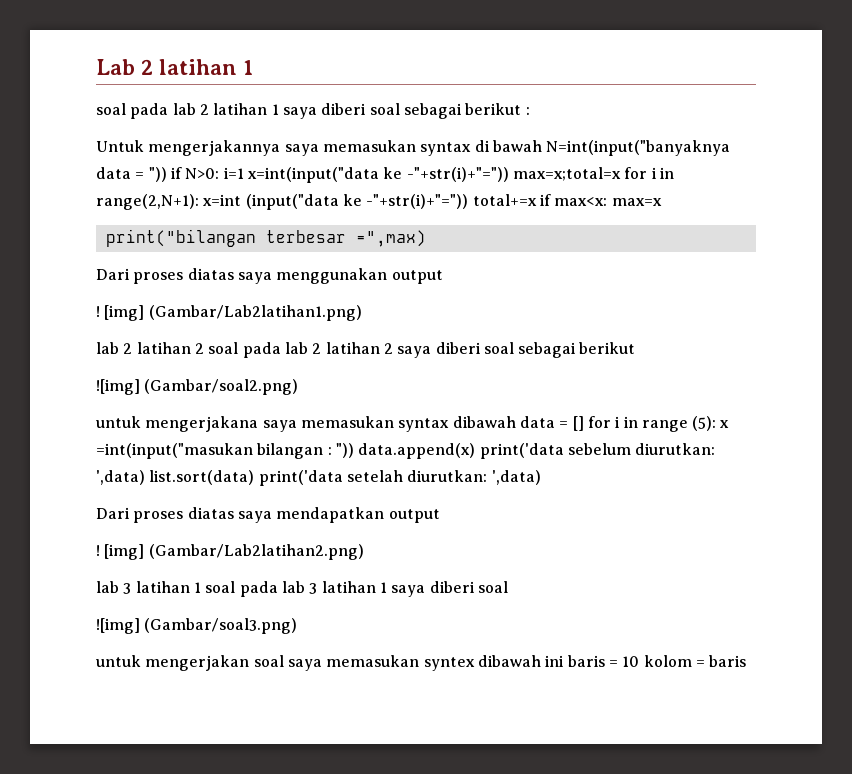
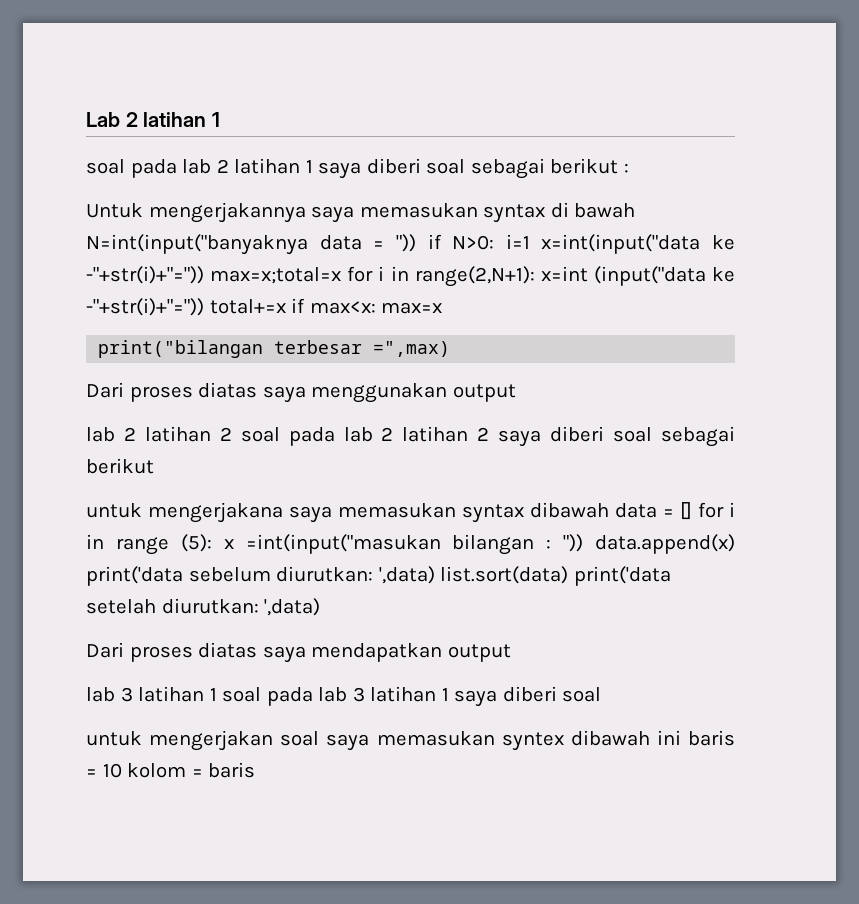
[96,305,362,321] // ! [img] (Gambar/Lab2latihan1.png) -> (516, 393) none
[96,379,299,395] // ![img] (Gambar/soal2.png) -> (154, 466) none
[96,544,364,560] // ! [img] (Gambar/Lab2latihan2.png) -> (511, 653) none
[96,618,298,634] // ![img] (Gambar/soal3.png) -> (602, 694) none

